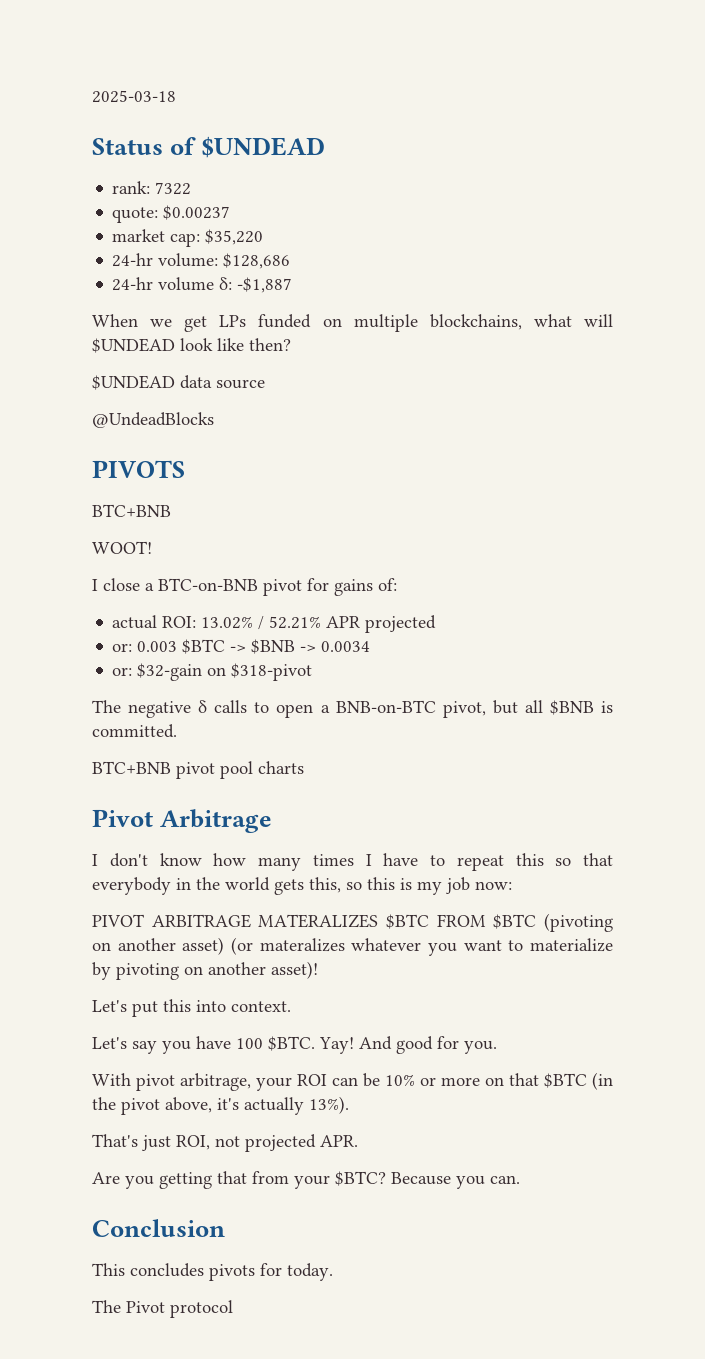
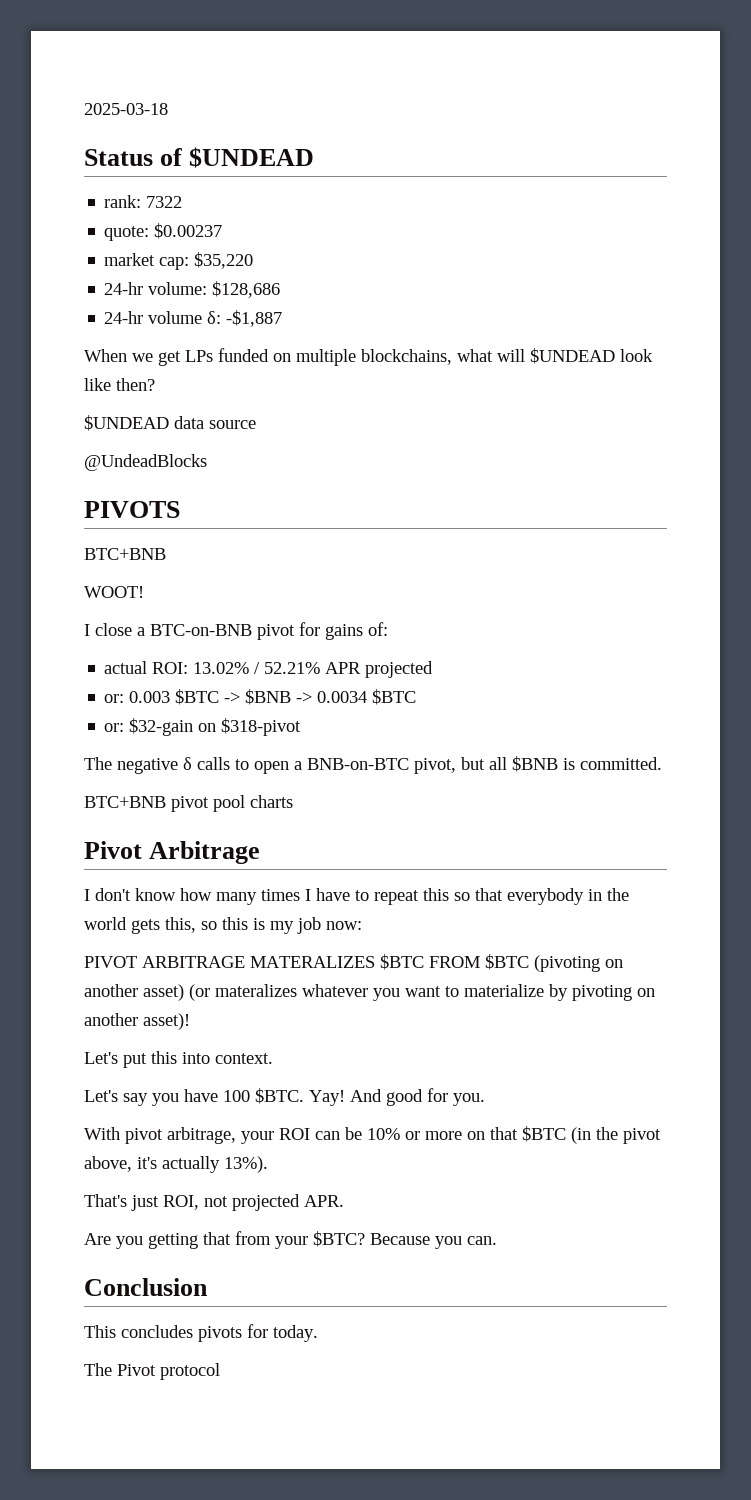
(371, 646) none -> [372,689,417,705] $BTC

